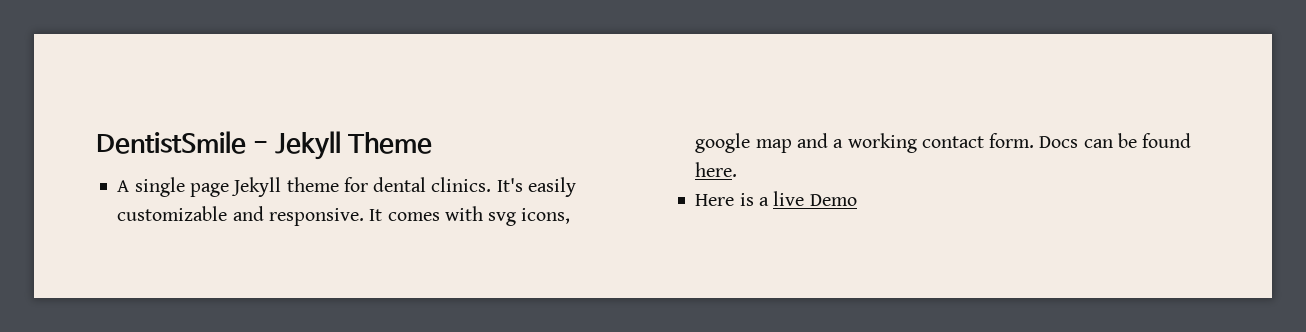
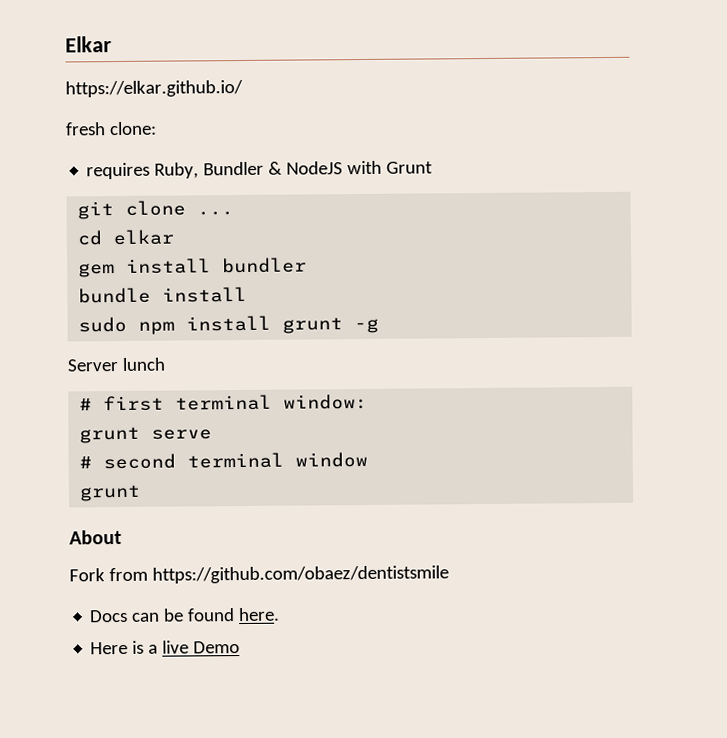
[96,131,433,160] [117,177,576,197] [117,206,571,226] [695,133,1035,153] DentistSmile - Jekyll Theme // A single page Jekyll theme for dental clinics. It's easily customizable and responsive. It comes with svg icons, google map and a working contact form. -> [65,36,112,53] [65,79,243,98] [65,121,157,136] [86,160,434,180] [77,200,235,220] [77,229,175,246] [78,257,308,278] [78,286,248,304] [78,315,380,335] [67,357,166,372] [79,393,369,412] [79,426,213,444] [79,451,369,470] [79,484,142,502] [69,529,122,545] [69,565,449,584] Elkar // https://elkar.github.io/ // fresh clone: // requires Ruby, Bundler & NodeJS with Grunt // git clone ... // cd elkar // gem install bundler // bundle install // sudo npm install grunt -g // Server lunch // # first terminal window: // grunt serve // # second terminal window // grunt // About // Fork from https://github.com/obaez/dentistsmile //

